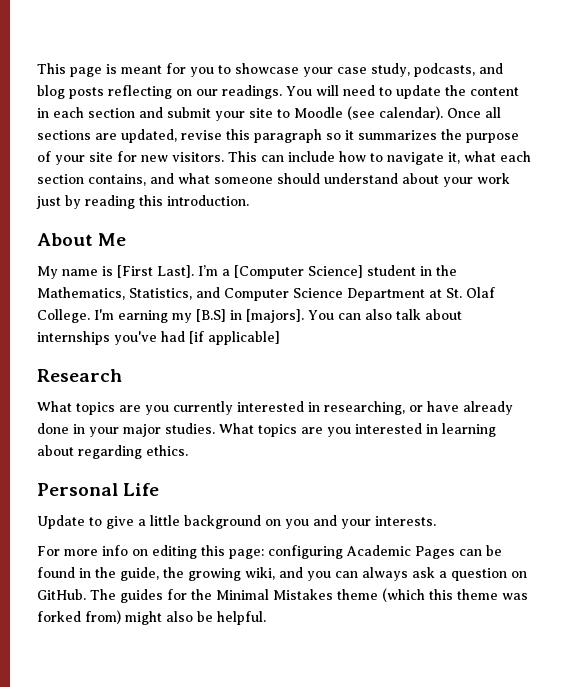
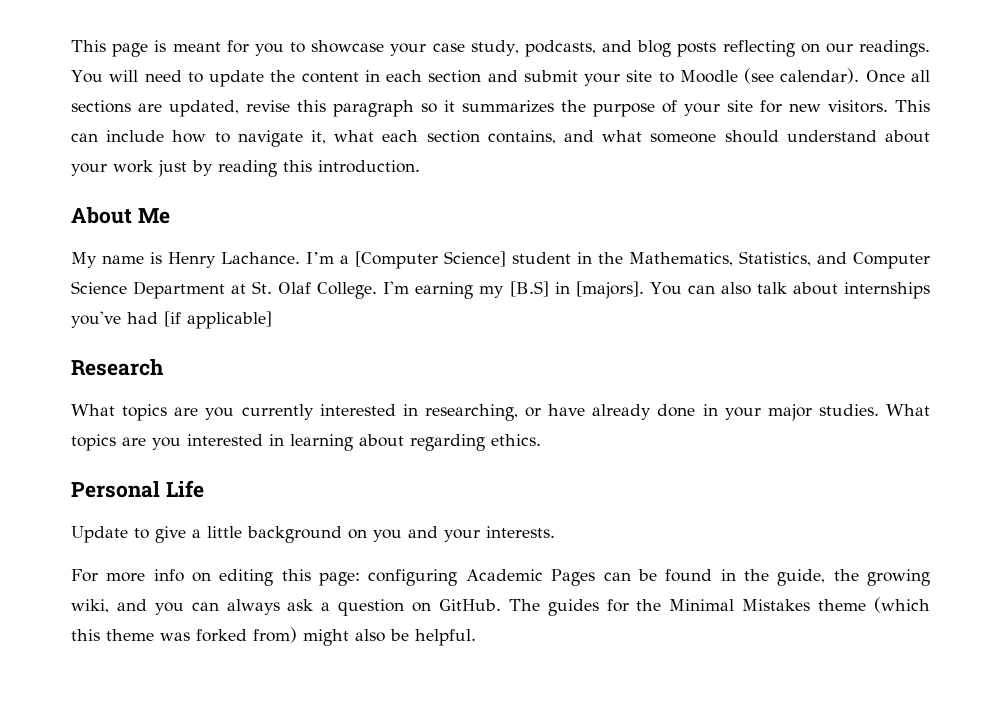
[117,265,194,278] [First Last]. -> [168,252,300,268] Henry Lachance.

